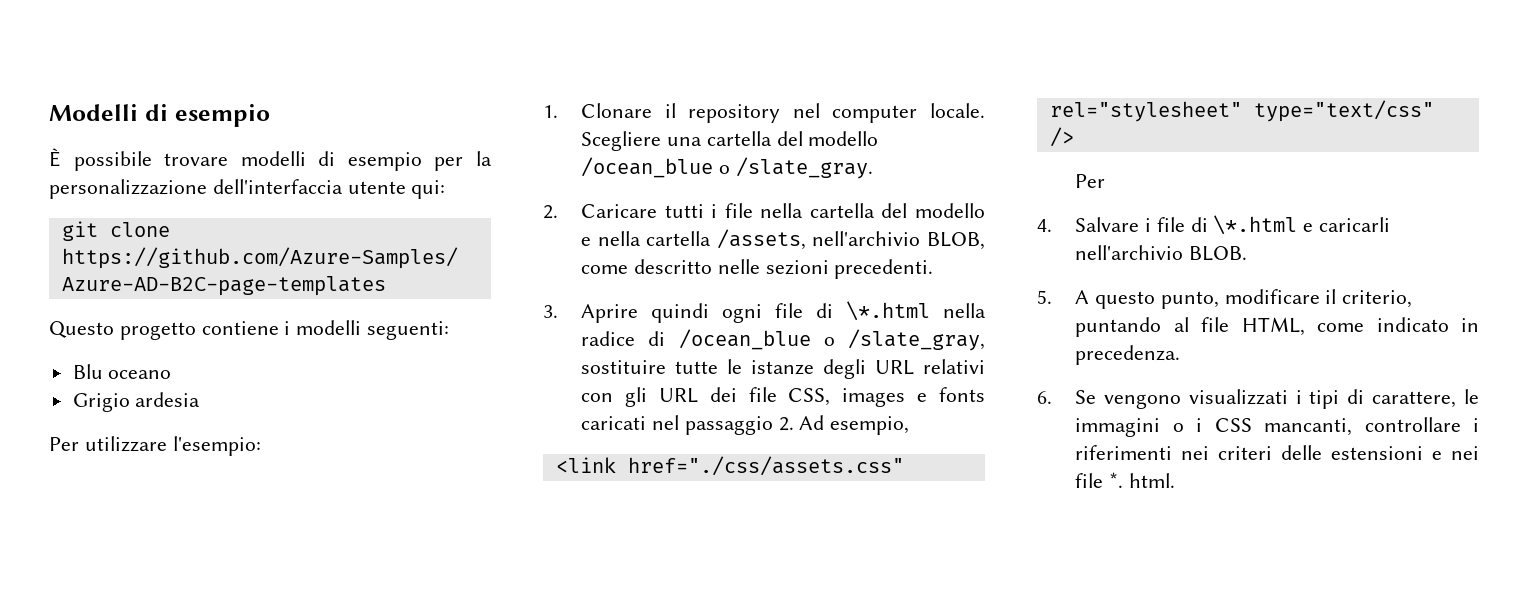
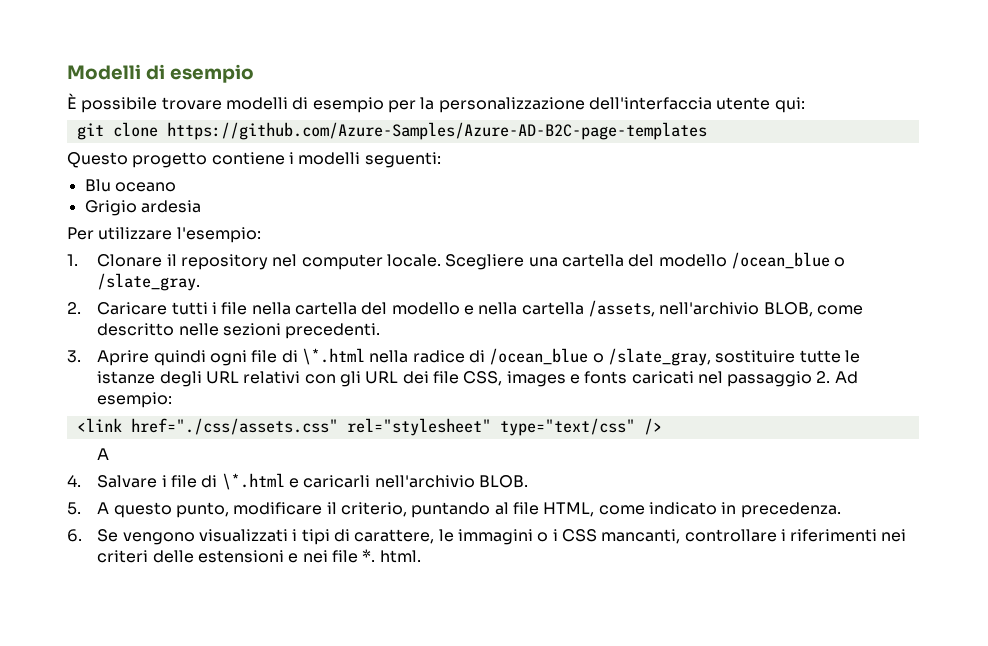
[830,416,910,435] esempio, -> [97,392,173,408] esempio:
[1075,174,1106,188] Per -> [97,448,110,460] A

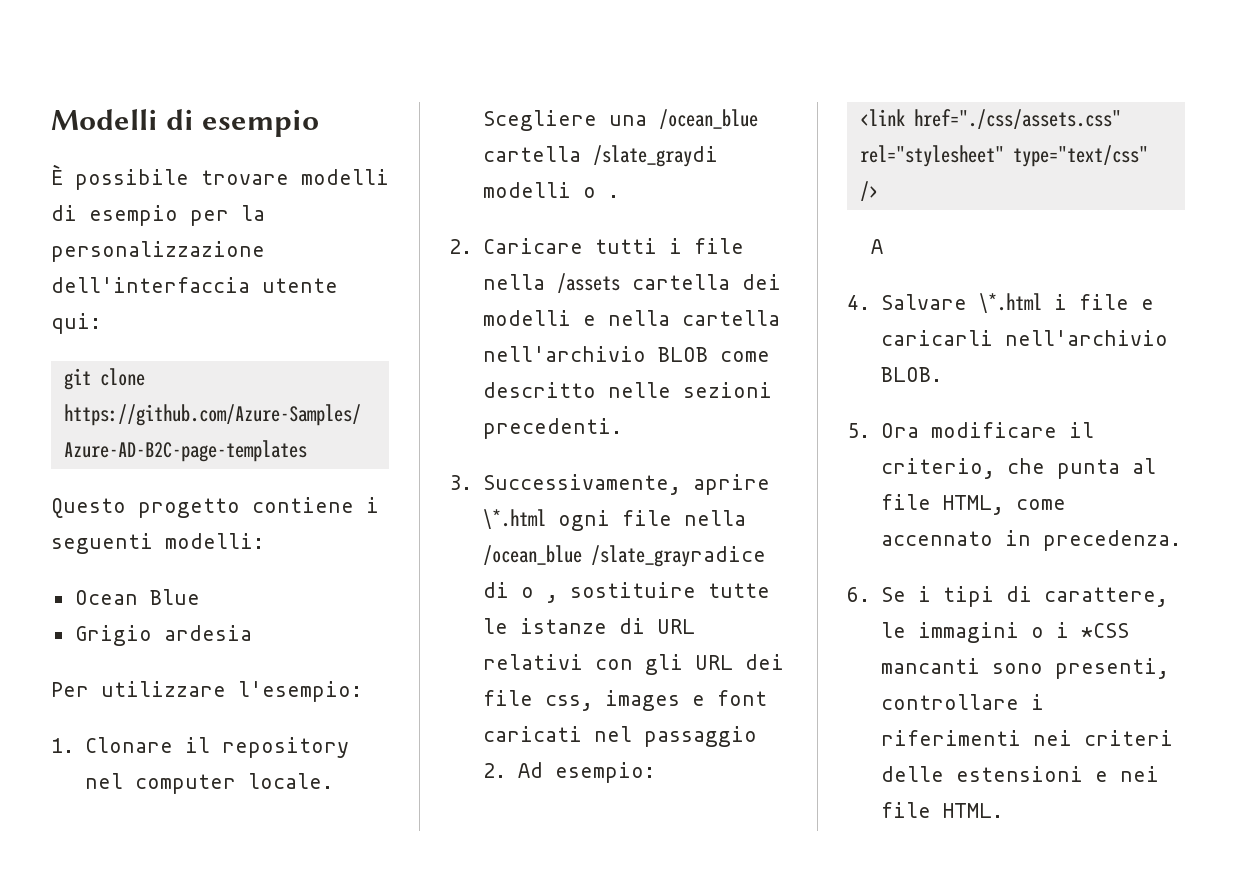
[298,152,441,168] [84,179,176,192] modelli seguenti: // Blu oceano -> [51,533,264,554] [74,589,200,605] seguenti modelli: // Ocean Blue
[561,252,846,269] [97,273,201,291] cartella del modello /ocean_blue o /slate_gray. -> [658,109,758,129] [482,145,718,167] [482,182,619,198] /ocean_blue cartella /slate_graydi modelli o .
[294,300,813,317] cartella del modello e nella cartella /assets, nell'archivio BLOB, -> [556,273,781,293] [482,310,780,326] [482,346,708,362] /assets cartella dei modelli e nella cartella nell'archivio BLOB
[97,348,711,366] Aprire quindi ogni file di \*.html nella radice di /ocean_blue o /slate_gray, -> [482,474,770,495] [482,509,746,531] [482,545,766,567] [482,582,558,603] Successivamente, aprire \*.html ogni file nella /ocean_blue /slate_grayradice di o ,
[159,371,202,387] degli -> [618,618,645,634] di
[463,371,503,386] CSS, -> [544,695,593,711] css,
[584,371,628,384] fonts -> [716,690,767,706] font
[161,473,285,490] i file di \*.html -> [978,293,1129,313] \*.html i file
[97,502,229,518] A questo punto, -> [880,423,919,438] Ora
[411,502,491,518] puntando -> [1006,458,1120,479] che punta
[648,502,717,515] indicato -> [880,531,993,546] accennato
[122,529,288,545] vengono visualizzati -> (906, 594) none
[561,529,681,544] CSS mancanti, -> [1080,623,1129,638] [880,658,1169,679] *CSS mancanti sono presenti,
[362,549,421,563] *. html. -> [942,803,1003,818] HTML.

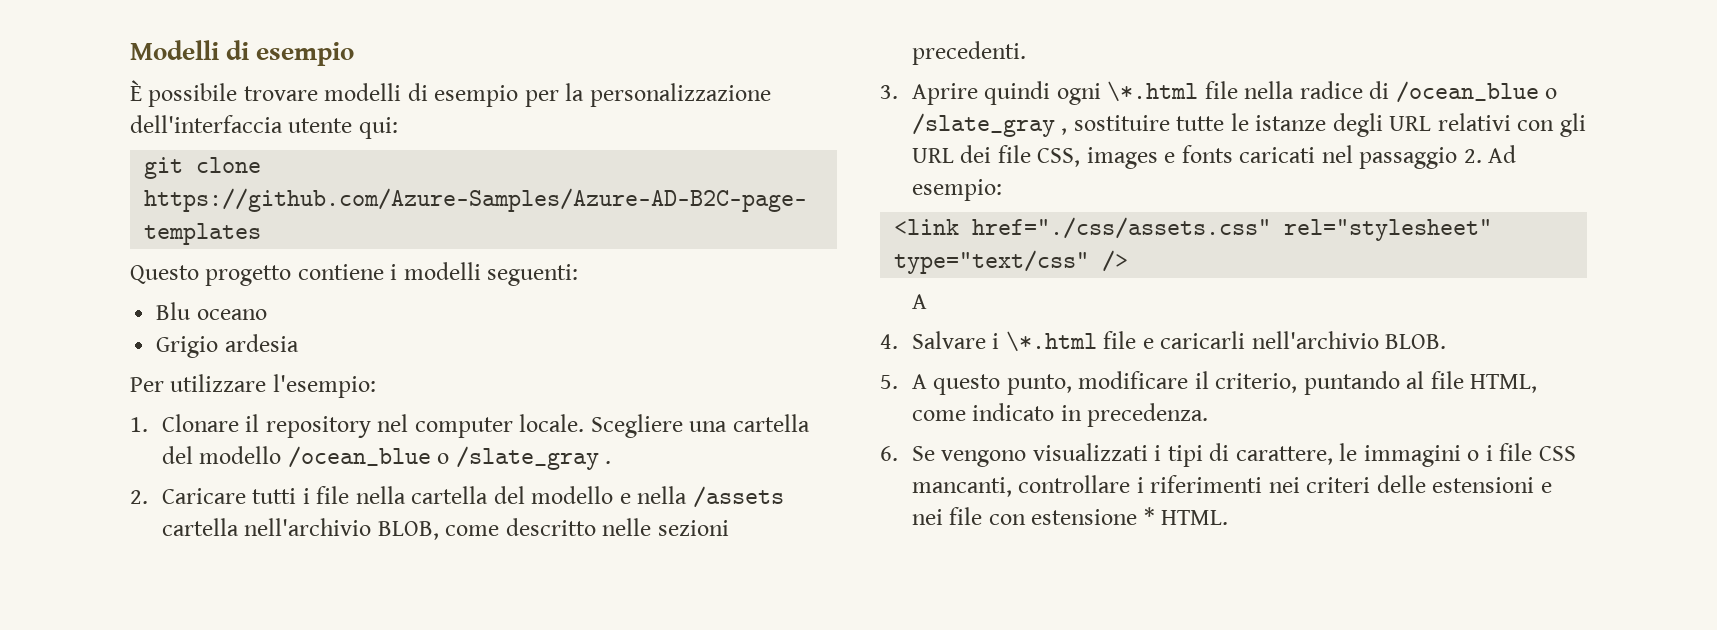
[51,533,264,554] [74,589,200,605] seguenti modelli: // Ocean Blue -> [403,262,579,286] [156,302,267,320] modelli seguenti: // Blu oceano
[658,109,758,129] [482,145,718,167] [482,182,596,198] /ocean_blue cartella /slate_graydi modelli o -> [732,414,810,432] [161,446,599,470] cartella del modello /ocean_blue o /slate_gray
[556,273,781,293] [482,310,780,326] [482,346,708,362] /assets cartella dei modelli e nella cartella nell'archivio BLOB -> [411,486,784,508] [161,518,439,540] cartella del modello e nella /assets cartella nell'archivio BLOB,
[482,474,770,495] [482,509,746,531] [482,545,766,567] [482,582,534,598] Successivamente, aprire \*.html ogni file nella /ocean_blue /slate_grayradice di o -> [911,81,1558,105] [911,113,1055,137] Aprire quindi ogni \*.html file nella radice di /ocean_blue o /slate_gray
[618,618,645,634] di -> [1332,113,1383,137] degli
[544,695,593,711] css, -> [1037,148,1081,167] CSS,
[716,690,767,706] font -> [1181,145,1233,163] fonts
[978,293,1067,313] \*.html i -> [992,331,1097,352] i \*.html
[880,423,919,438] Ora -> [911,374,1072,395] A questo punto,
[1006,458,1120,479] che punta -> [1303,371,1400,395] puntando
[880,531,993,546] accennato -> [972,403,1055,421] indicato
(906, 594) none -> [941,443,1148,467] vengono visualizzati
[1080,623,1129,638] [880,658,1169,679] *CSS mancanti sono presenti, -> [1499,443,1576,461] [911,477,1012,497] file CSS mancanti,
(931, 810) none -> [988,507,1155,525] con estensione *

